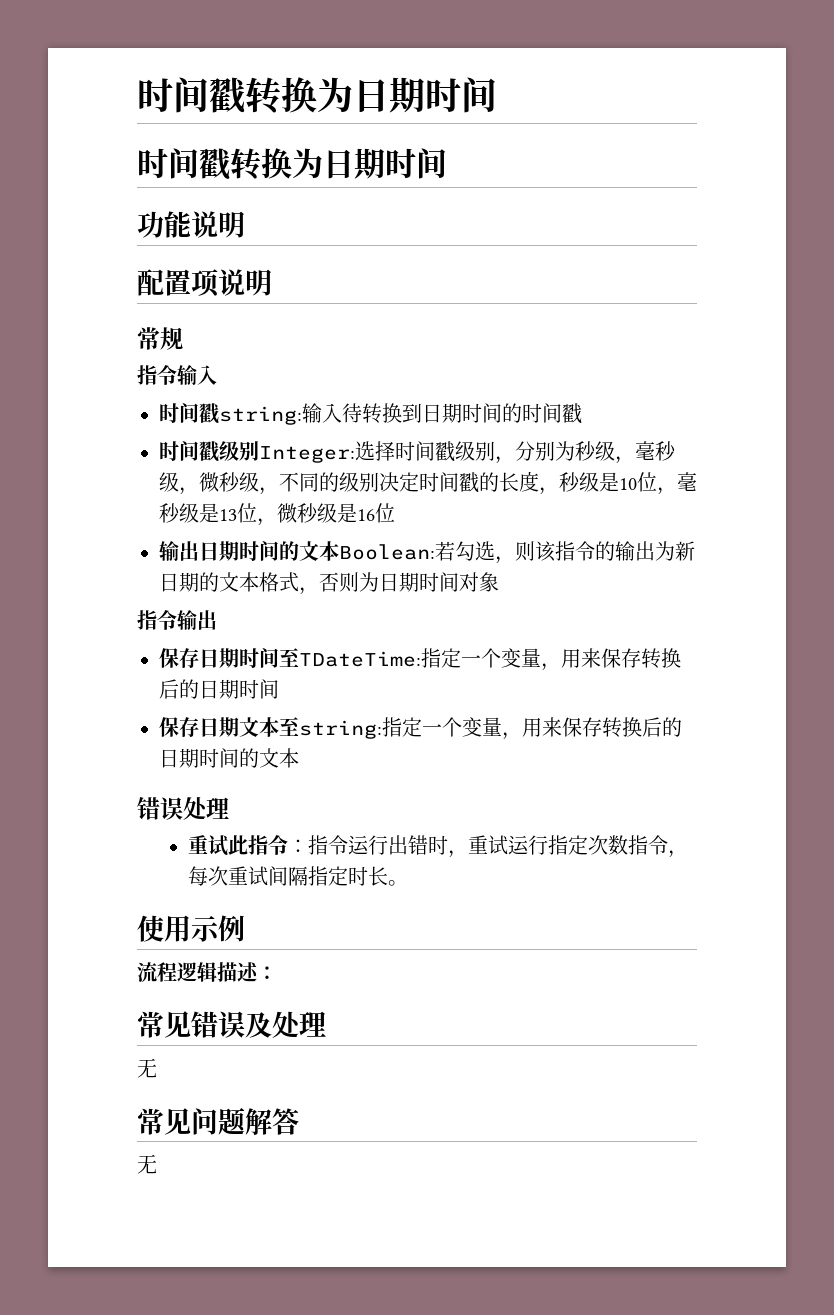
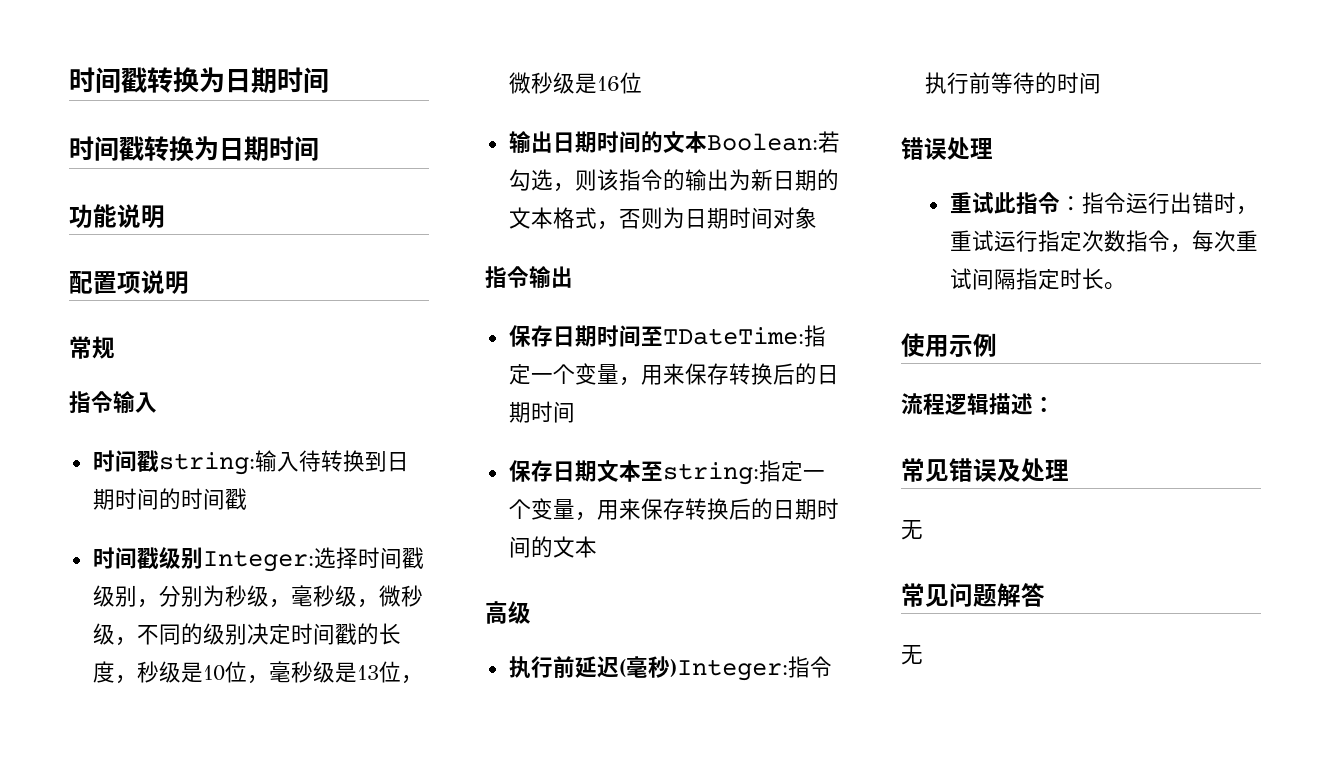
(299, 758) none -> [485,601,531,624] [508,656,832,681] [924,72,1101,94] // 高级 // 执行前延迟(毫秒)Integer:指令执行前等待的时间

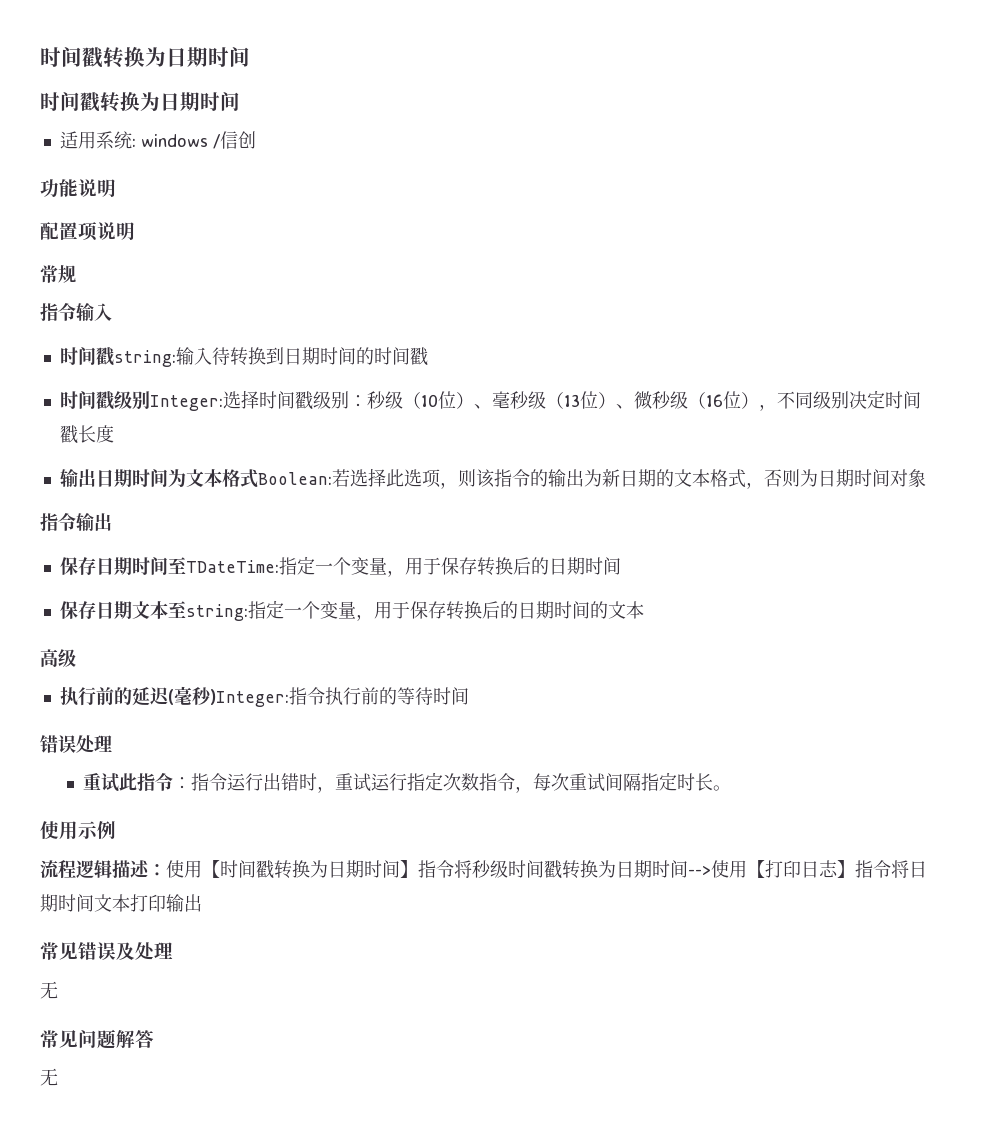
(319, 148) none -> [59,131,256,149] // 适用系统: windows /信创
[136,585,423,608] [92,623,203,646] ，分别为秒级，毫秒级，微秒级，不同的 -> [348,391,813,411] ：秒级（10位）、毫秒级（13位）、微秒级（16位），不同
[356,623,379,645] 的 -> (78, 434) none
[114,661,423,684] [508,72,642,94] [508,131,840,153] [508,169,553,191] ，秒级是10位，毫秒级是13位，微秒级是16位 // 输出日期时间的文本Boolean:若勾选 -> [59,468,441,488] // 输出日期时间为文本格式Boolean:若选择此选项
[662,363,685,385] 来 -> [422,557,441,575] 于
[618,498,641,520] 来 -> [391,601,410,619] 于
(575, 667) none -> [113,687,132,705] 的
[990,72,1057,94] 等待的 -> [378,687,433,705] 的等待
(1055, 404) none -> [166,860,927,879] [40,894,202,912] 使用【时间戳转换为日期时间】指令将秒级时间戳转换为日期时间-->使用【打印日志】指令将日期时间文本打印输出

